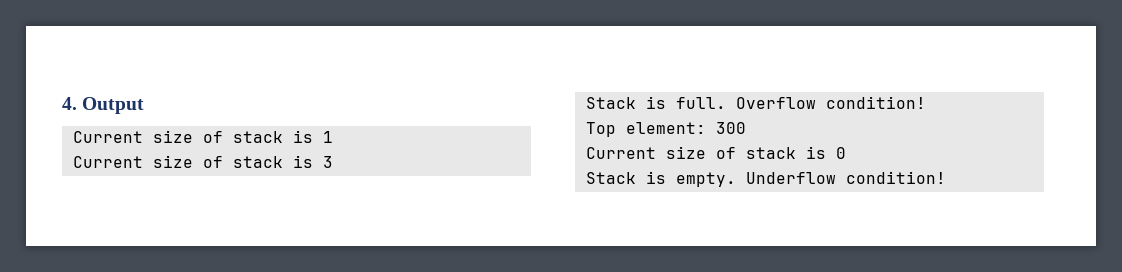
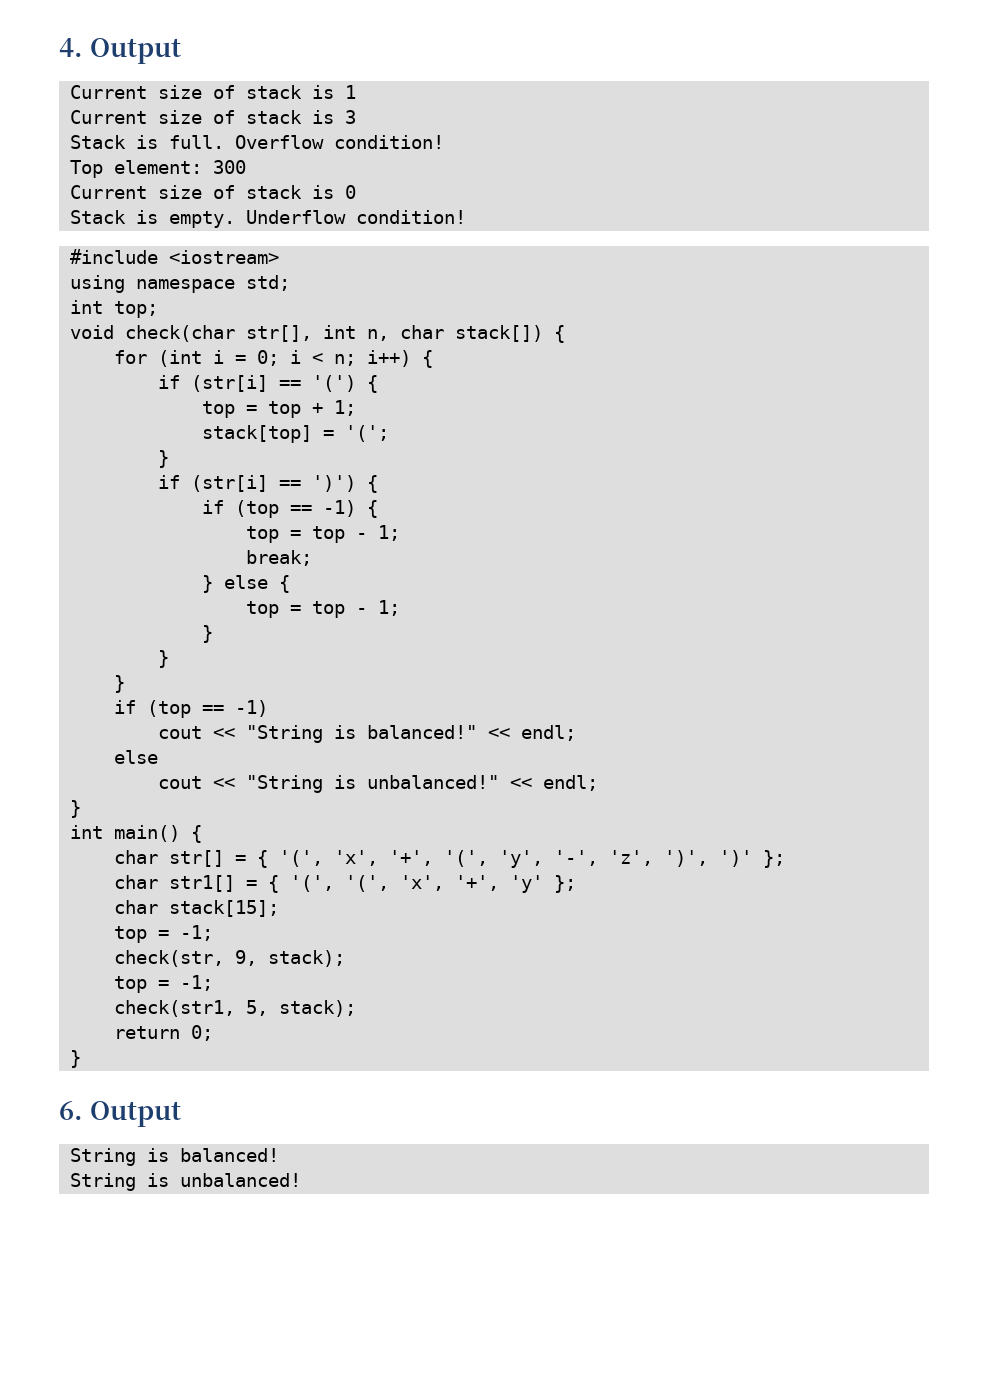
(946, 177) none -> [70,249,280,264] [70,275,291,293] [70,300,159,318] [70,325,566,343] [114,350,434,368] [158,375,379,393] [202,400,357,418] [202,425,390,443] [158,450,170,468] [158,475,379,493] [202,500,379,518] [246,525,401,543] [246,550,313,566] [202,575,291,593] [246,600,401,618] [202,625,214,643] [158,650,170,668] [114,675,126,693] [114,700,269,718] [158,725,577,743] [114,750,159,764] [158,775,599,793] [70,800,82,818] [70,825,203,843] [114,850,786,868] [114,875,577,893] [114,900,280,917] [114,925,214,943] [114,950,346,967] [114,975,214,993] [114,1000,357,1017] [114,1025,214,1041] [70,1050,82,1068] [59,1101,181,1127] [70,1148,280,1166] [70,1173,302,1191] // #include <iostream> // using namespace std; // int top; // void check(char str[], int n, char stack[]) { // for (int i = 0; i < n; i++) { // if (str[i] == '(') { // top = top + 1; // stack[top] = '('; // } // if (str[i] == ')') { // if (top == -1) { // top = top - 1; // break; // } else { // top = top - 1; // } // } // } // if (top == -1) // cout << "String is balanced!" << endl; // else // cout << "String is unbalanced!" << endl; // } // int main() { // char str[] = { '(', 'x', '+', '(', 'y', '-', 'z', ')', ')' }; // char str1[] = { '(', '(', 'x', '+', 'y' }; // char stack[15]; // top = -1; // check(str, 9, stack); // top = -1; // check(str1, 5, stack); // return 0; // } // 6. Output // String is balanced! // String is unbalanced!

